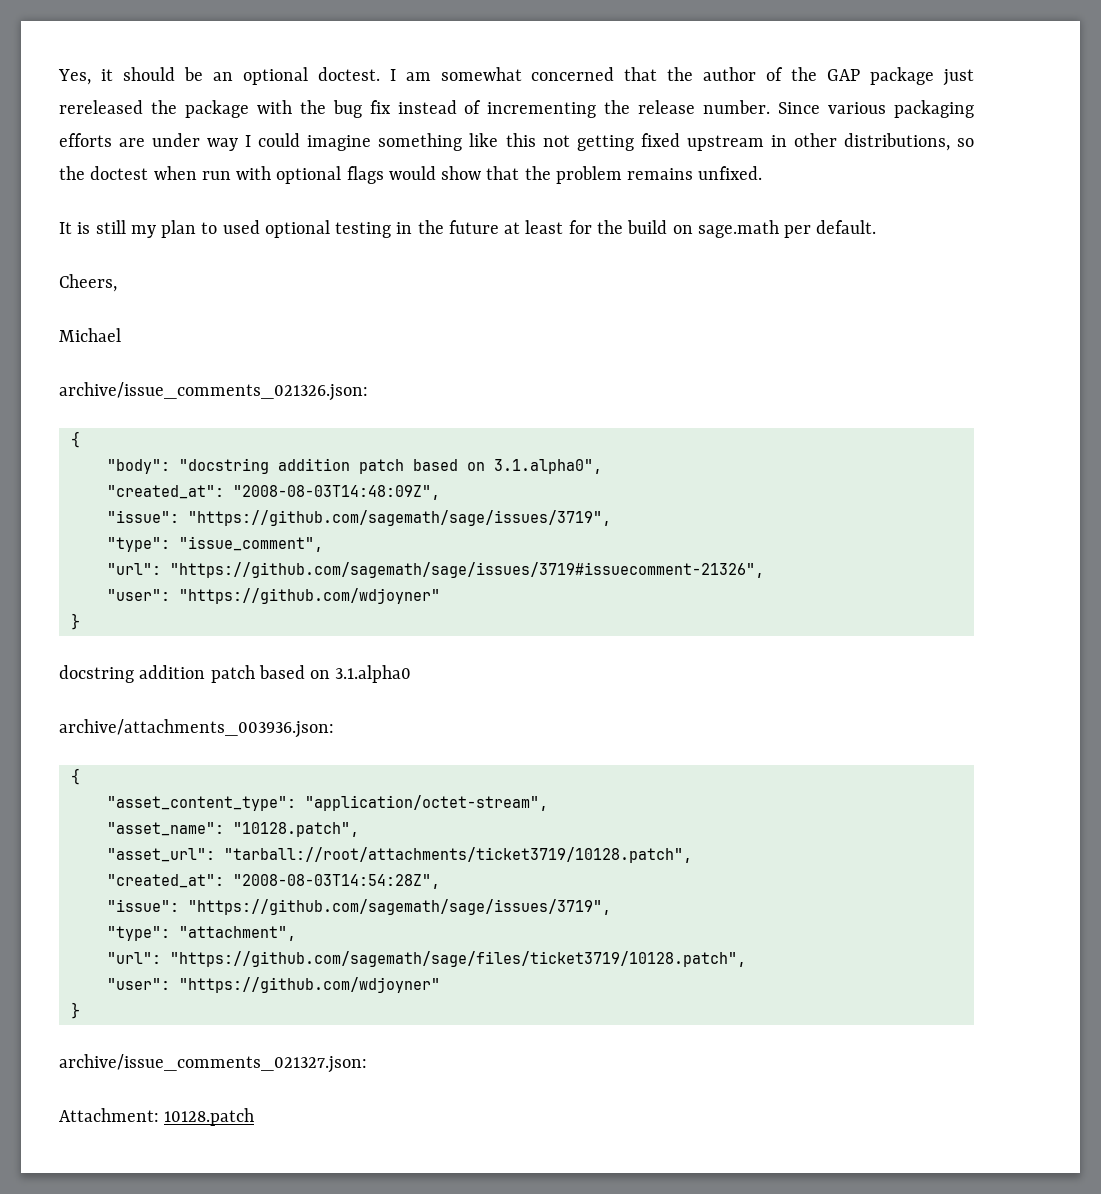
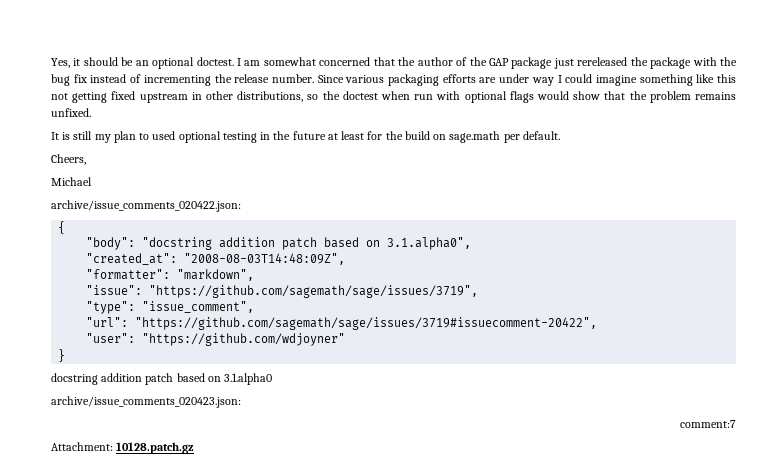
[59,382,368,401] archive/issue_comments_021326.json: -> [51,200,241,212] archive/issue_comments_020422.json:
(440, 492) none -> [86,269,255,281] // "formatter": "markdown",
[169,562,764,578] "https://github.com/sagemath/sage/issues/3719#issuecomment-21326", -> [135,317,598,330] "https://github.com/sagemath/sage/issues/3719#issuecomment-20422",
[59,719,334,738] [70,768,80,785] [106,795,548,811] [106,822,359,837] [106,847,692,863] [106,874,440,889] [106,899,611,915] [106,926,296,941] [106,951,746,967] [106,977,440,993] [70,1002,80,1019] [59,1054,367,1073] archive/attachments_003936.json: // { // "asset_content_type": "application/octet-stream", // "asset_name": "10128.patch", // "asset_url": "tarball://root/attachments/ticket3719/10128.patch", // "created_at": "2008-08-03T14:54:28Z", // "issue": "https://github.com/sagemath/sage/issues/3719", // "type": "attachment", // "url": "https://github.com/sagemath/sage/files/ticket3719/10128.patch", // "user": "https://github.com/wdjoyner" // } // archive/issue_comments_021327.json: -> [51,396,241,408] [680,420,736,428] archive/issue_comments_020423.json: // comment:7
[164,1108,255,1126] 10128.patch -> [116,442,195,454] 10128.patch.gz

